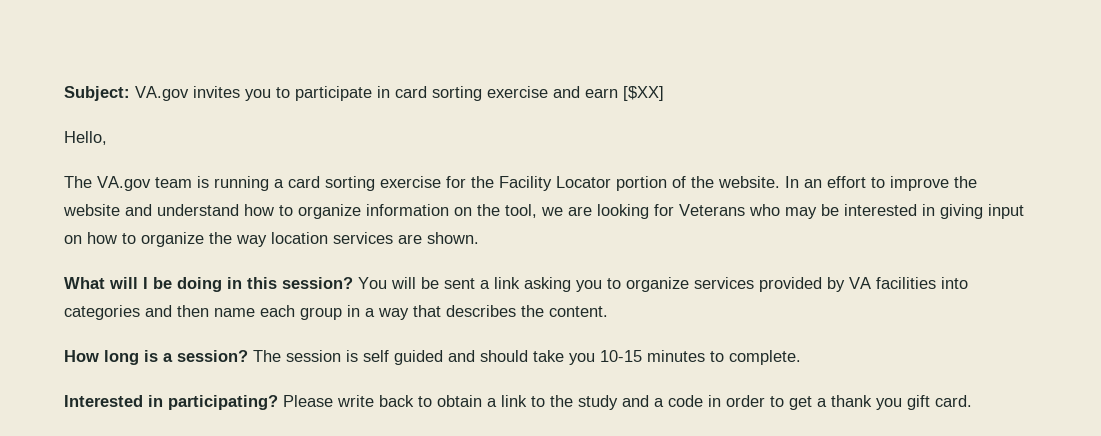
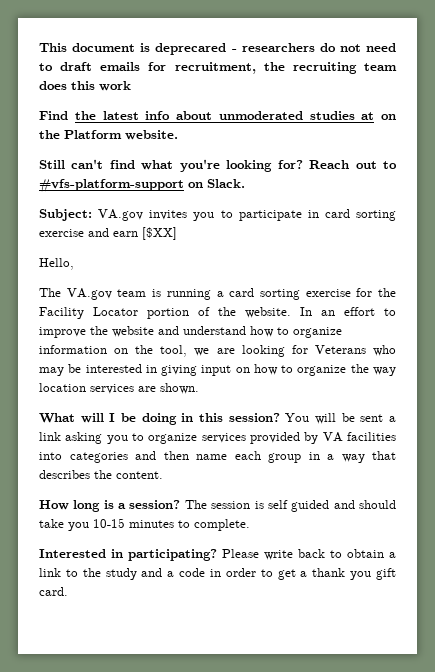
(64, 93) none -> [39,43,396,55] [39,62,397,74] [39,81,131,91] [39,111,396,120] [39,130,178,140] [39,159,398,172] [39,179,245,193] This document is deprecared - researchers do not need to draft emails for recruitment, the recruiting team does this work // Find the latest info about unmoderated studies at on the Platform website. // Still can't find what you're looking for? Reach out to #vfs-platform-support on Slack. //

